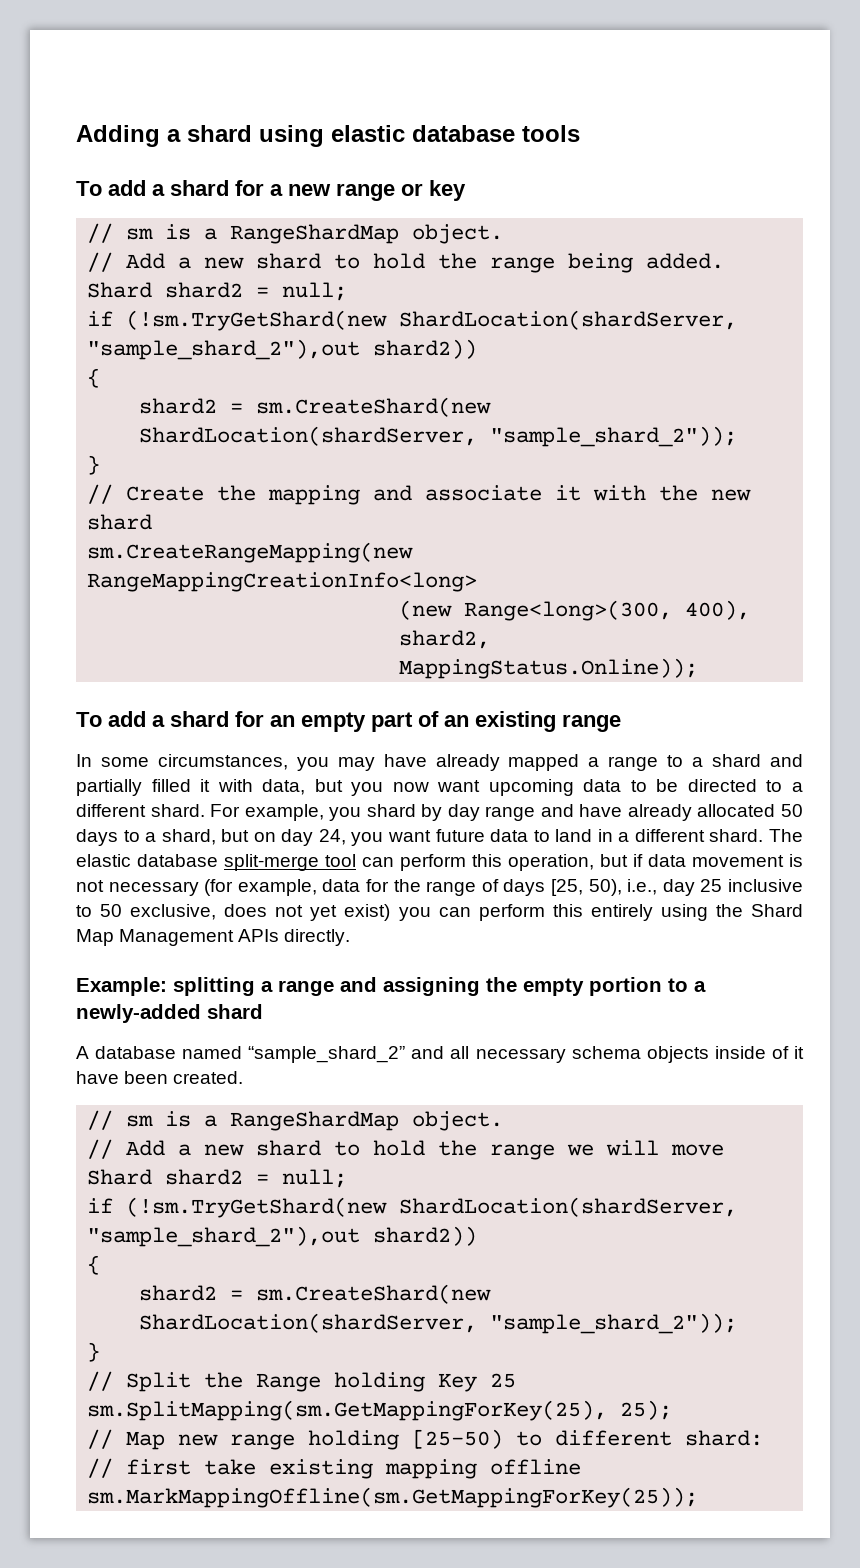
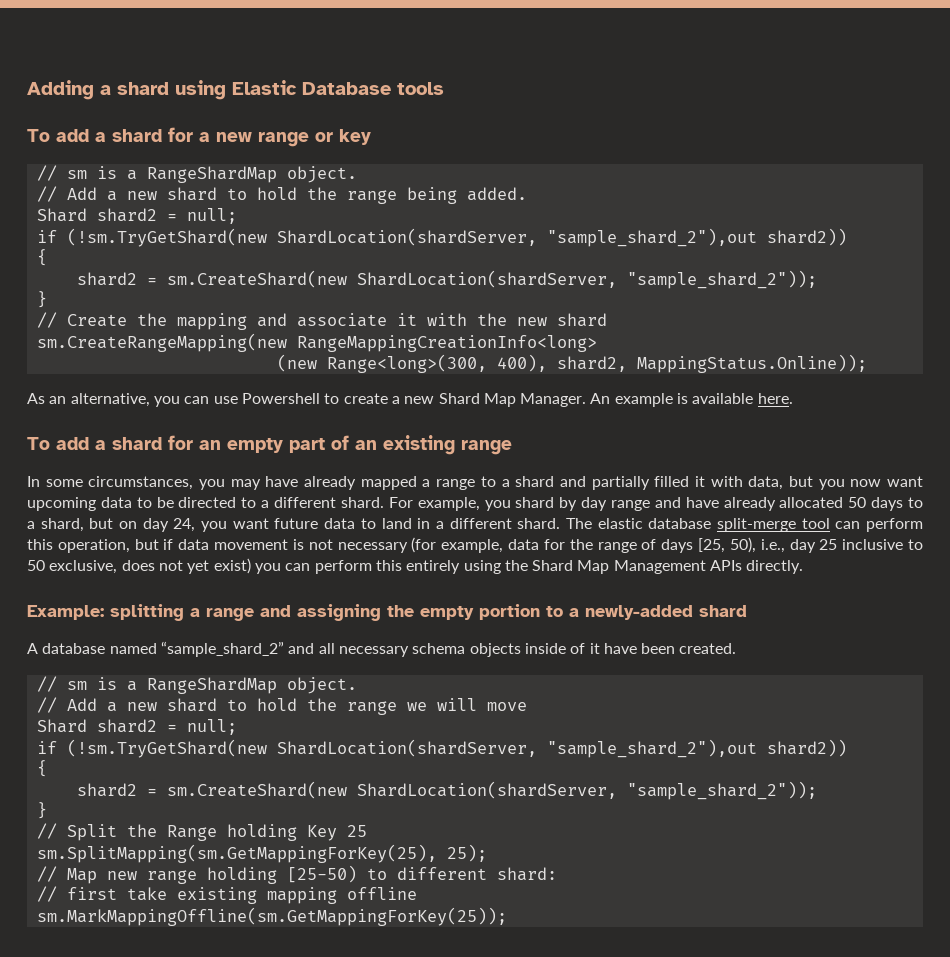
[331,125,515,142] elastic database -> [232,80,391,95] Elastic Database
(699, 668) none -> [27,393,793,407] // As an alternative, you can use Powershell to create a new Shard Map Manager. An example is available here.

